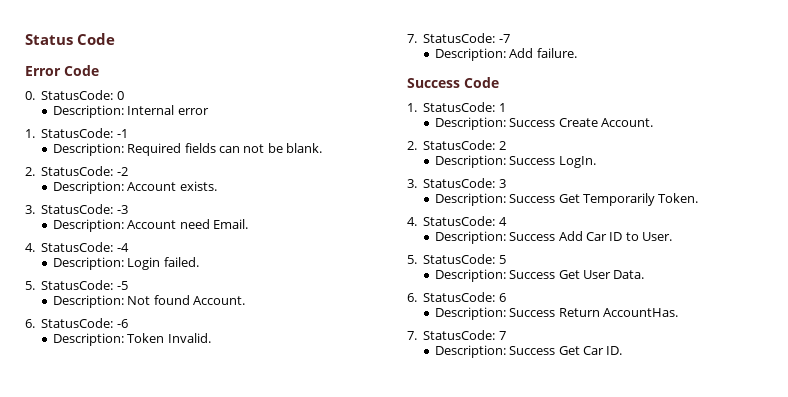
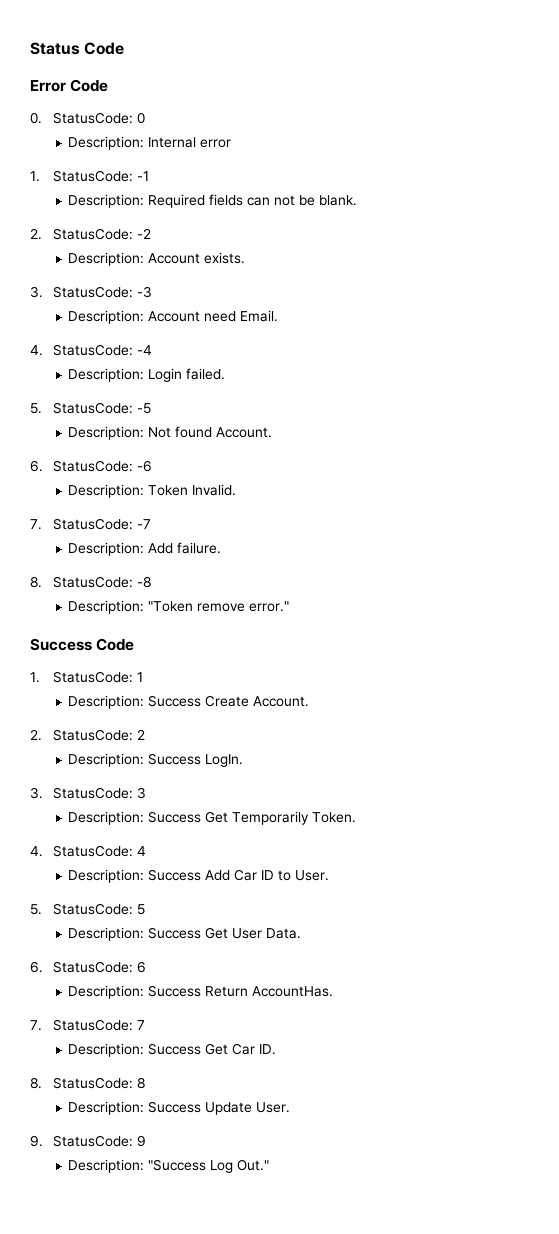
(577, 53) none -> [30,576,151,588] [68,600,290,614] // 8. StatusCode: -8 // Description: "Token remove error."
(623, 350) none -> [30,1077,145,1089] [68,1101,291,1115] [30,1135,146,1147] [68,1159,270,1173] // 8. StatusCode: 8 // Description: Success Update User. // 9. StatusCode: 9 // Description: "Success Log Out."

